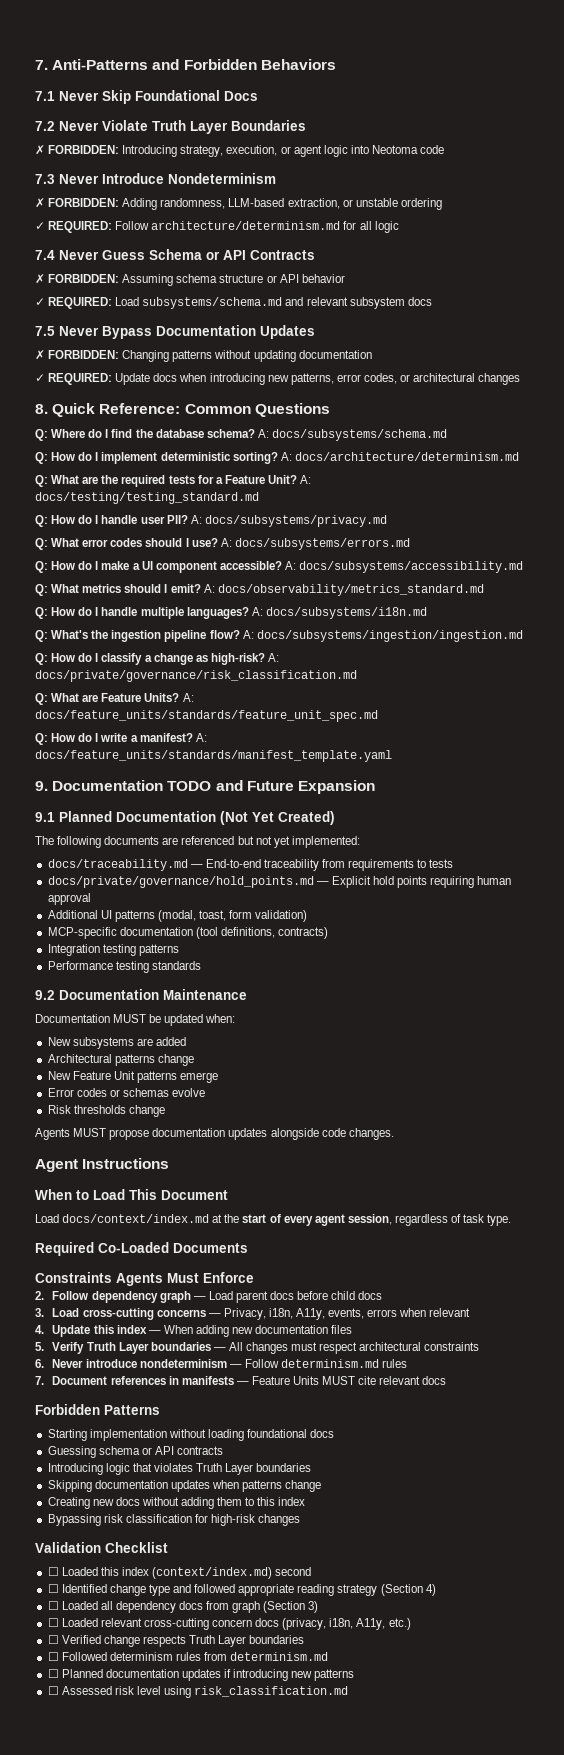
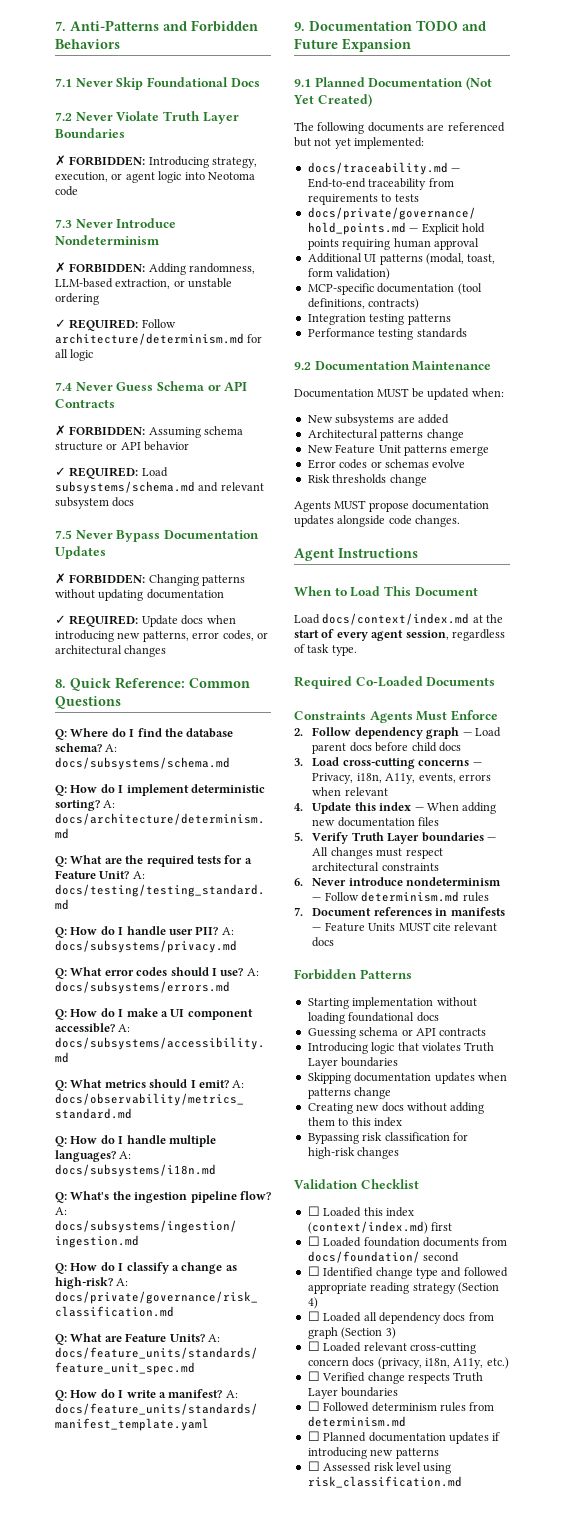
(273, 1573) none -> [431,1222,453,1231] [307,1236,508,1247] [307,1251,420,1263] first // ☐ Loaded foundation documents from docs/foundation/

